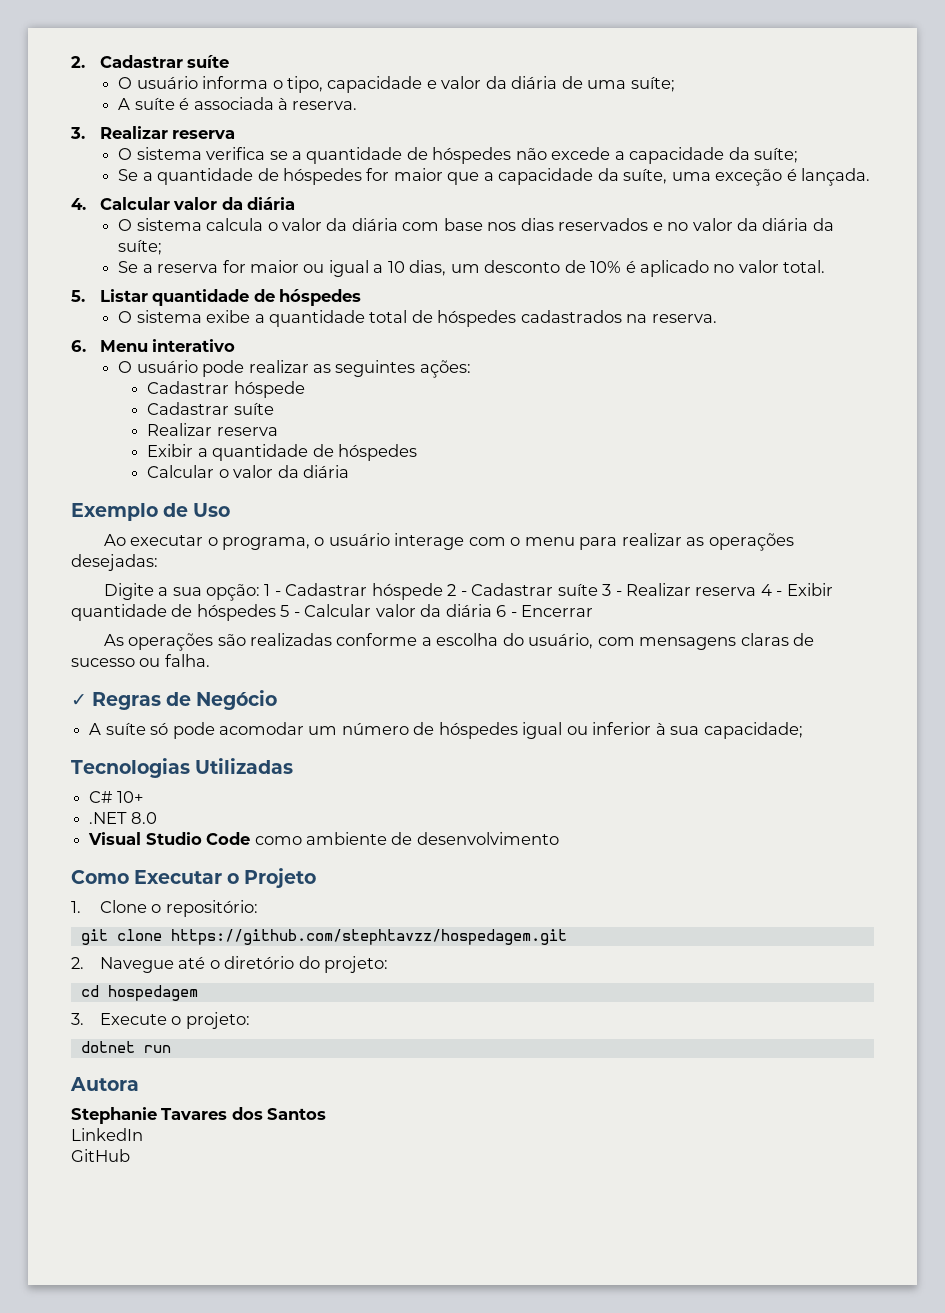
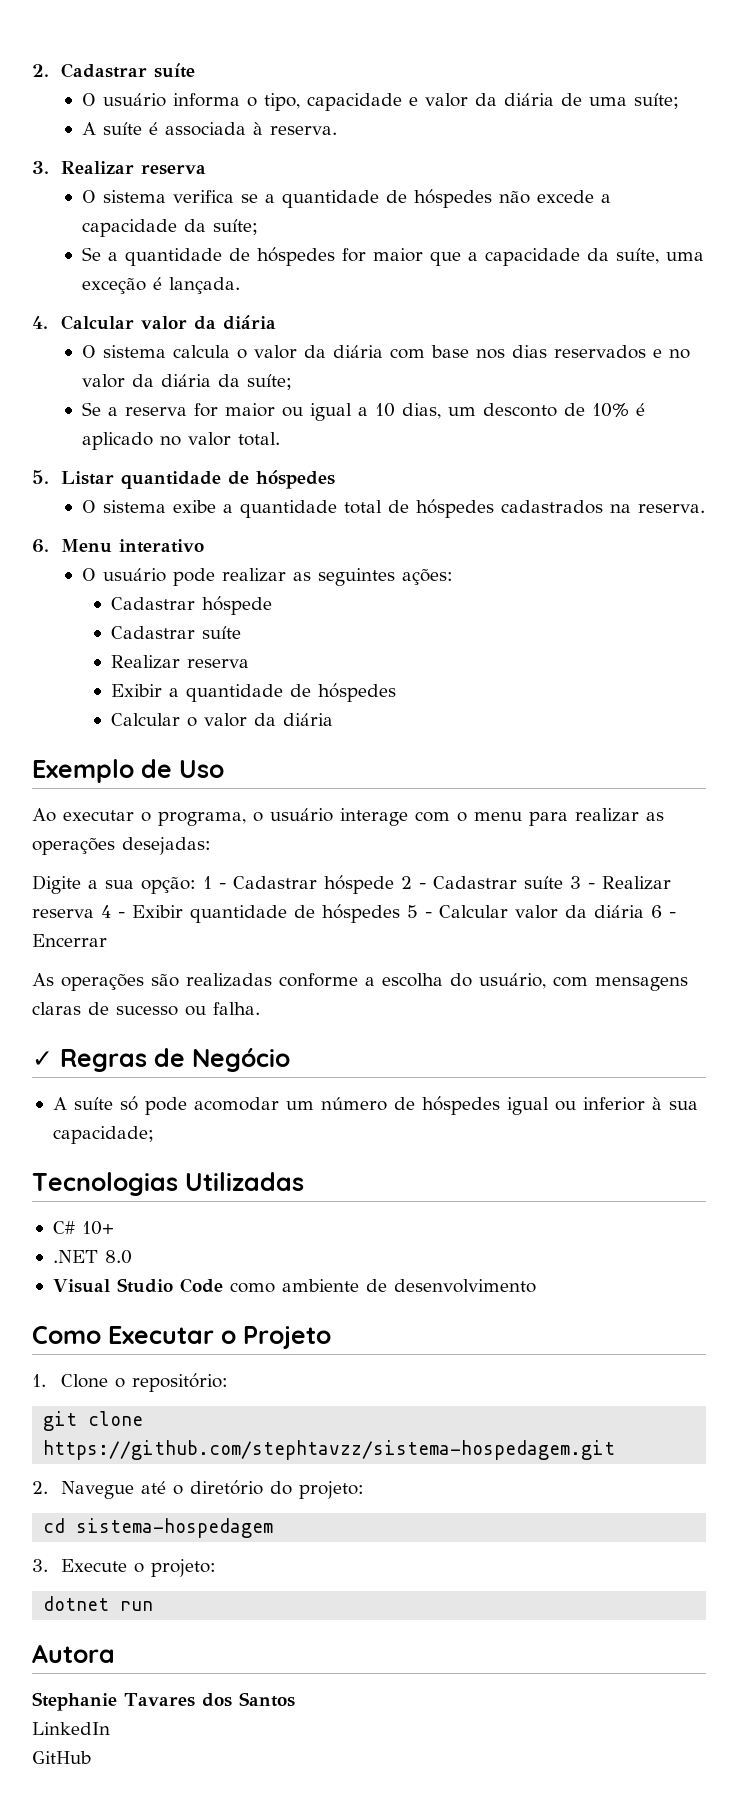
[170,929,567,945] https://github.com/stephtavzz/hospedagem.git -> [43,1440,616,1460] https://github.com/stephtavzz/sistema-hospedagem.git
[107,985,198,1001] hospedagem -> [76,1518,274,1538] sistema-hospedagem

